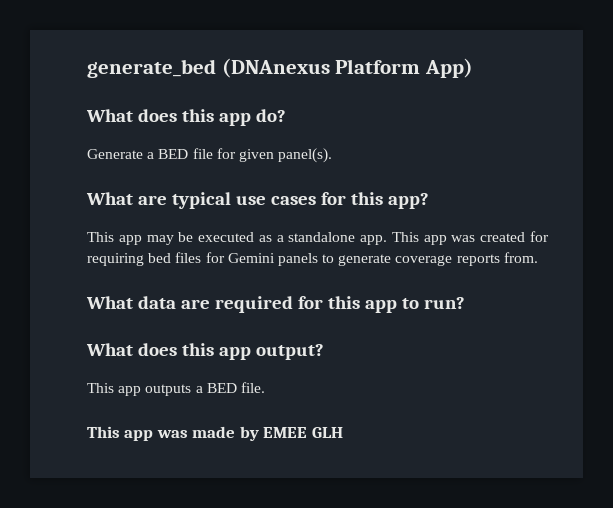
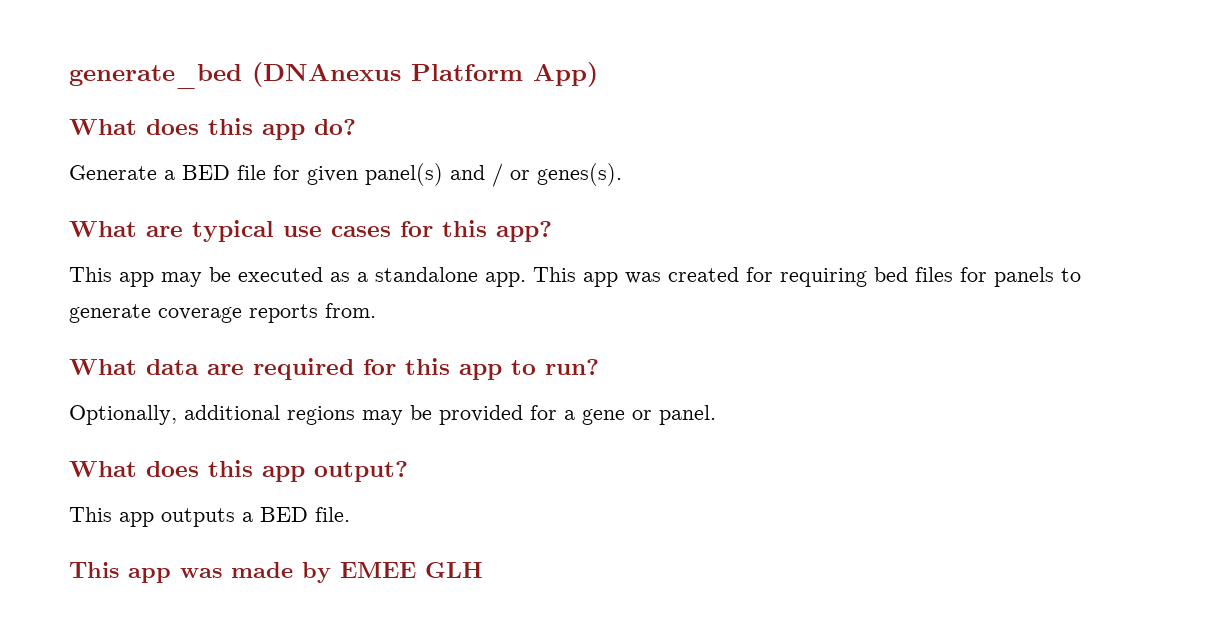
[278,148,333,163] panel(s). -> [365,163,622,187] panel(s) and / or genes(s).
[227,253,275,263] Gemini -> (987, 274) none
(465, 303) none -> [69,405,716,425] // Optionally, additional regions may be provided for a gene or panel.

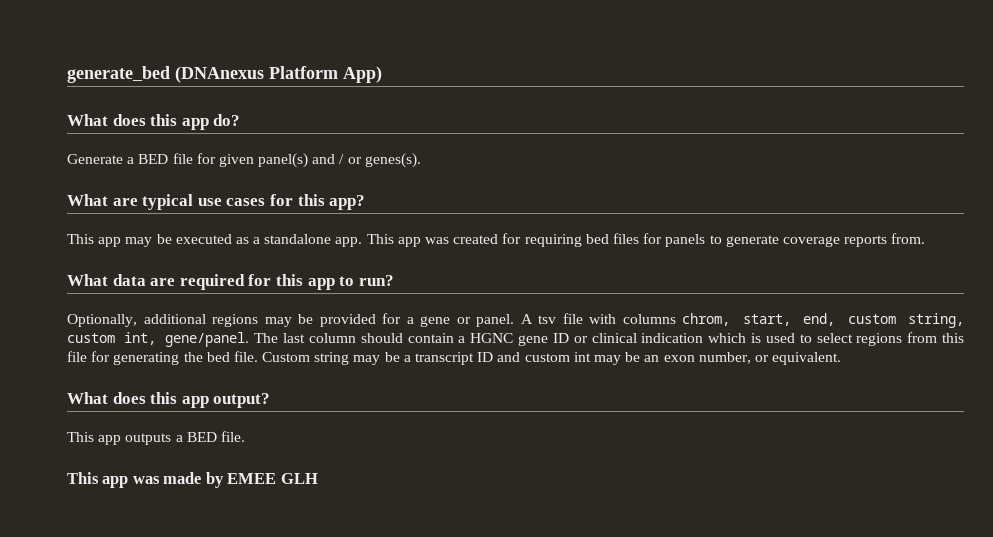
(716, 415) none -> [520,313,964,328] [67,332,965,347] [67,351,842,365] A tsv file with columns chrom, start, end, custom string, custom int, gene/panel. The last column should contain a HGNC gene ID or clinical indication which is used to select regions from this file for generating the bed file. Custom string may be a transcript ID and custom int may be an exon number, or equivalent.

